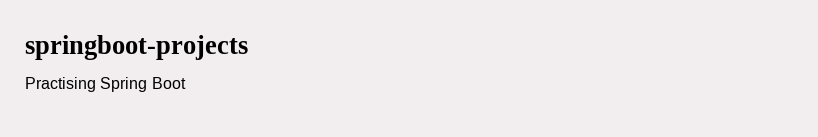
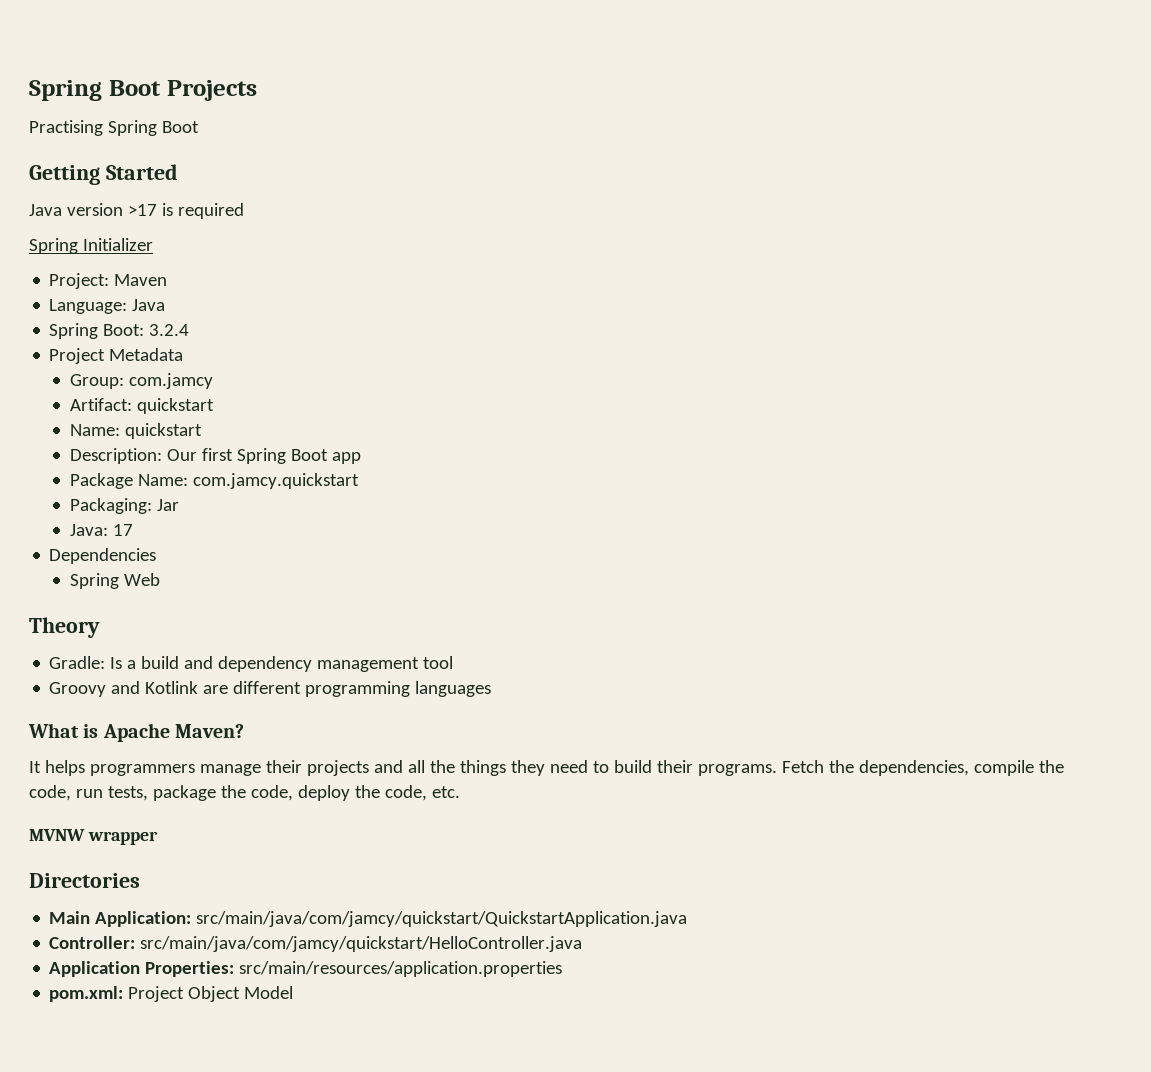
[25,35,248,60] springboot-projects -> [29,80,257,101] Spring Boot Projects
(186, 83) none -> [29,164,178,185] [29,203,244,219] [29,238,153,254] [49,273,168,289] [49,299,166,314] [49,323,190,339] [49,348,184,364] [69,373,213,389] [69,398,214,414] [69,423,202,439] [69,448,361,464] [69,473,359,489] [69,498,179,514] [69,524,133,536] [49,548,157,564] [69,573,160,589] [29,617,100,638] [49,656,454,672] [49,681,492,697] [28,723,245,742] [29,760,1064,776] [29,785,460,801] [29,829,158,845] [29,873,140,888] [49,911,688,927] [49,936,583,952] [49,961,563,977] [49,986,294,1002] // Getting Started // Java version >17 is required // Spring Initializer // Project: Maven // Language: Java // Spring Boot: 3.2.4 // Project Metadata // Group: com.jamcy // Artifact: quickstart // Name: quickstart // Description: Our first Spring Boot app // Package Name: com.jamcy.quickstart // Packaging: Jar // Java: 17 // Dependencies // Spring Web // Theory // Gradle: Is a build and dependency management tool // Groovy and Kotlink are different programming languages // What is Apache Maven? // It helps programmers manage their projects and all the things they need to build their programs. Fetch the dependencies, compile the code, run tests, package the code, deploy the code, etc. // MVNW wrapper // Directories // Main Application: src/main/java/com/jamcy/quickstart/QuickstartApplication.java // Controller: src/main/java/com/jamcy/quickstart/HelloController.java // Application Properties: src/main/resources/application.properties // pom.xml: Project Object Model

